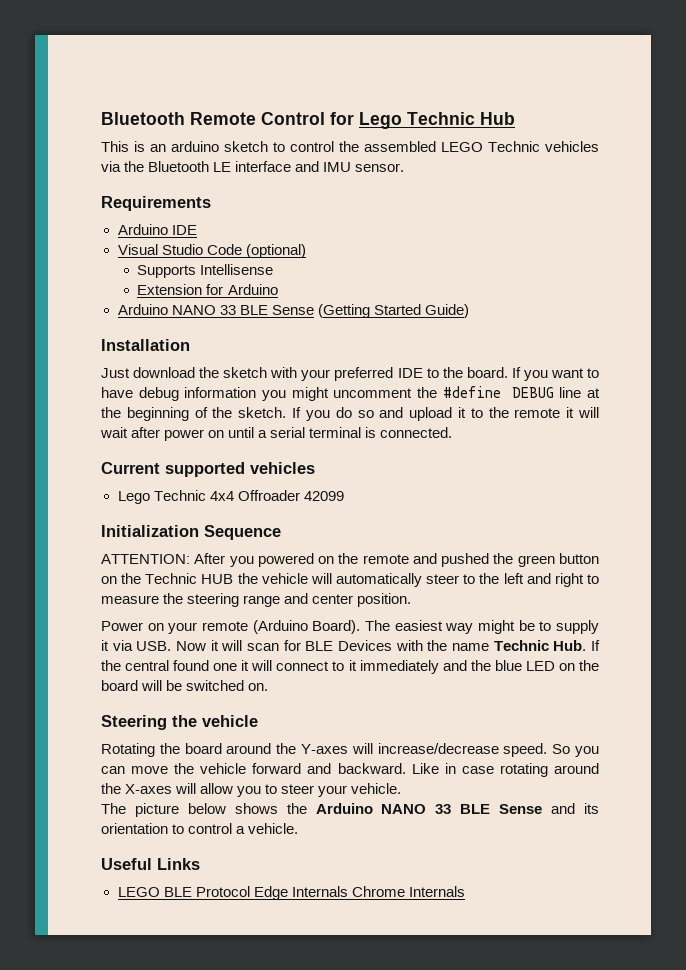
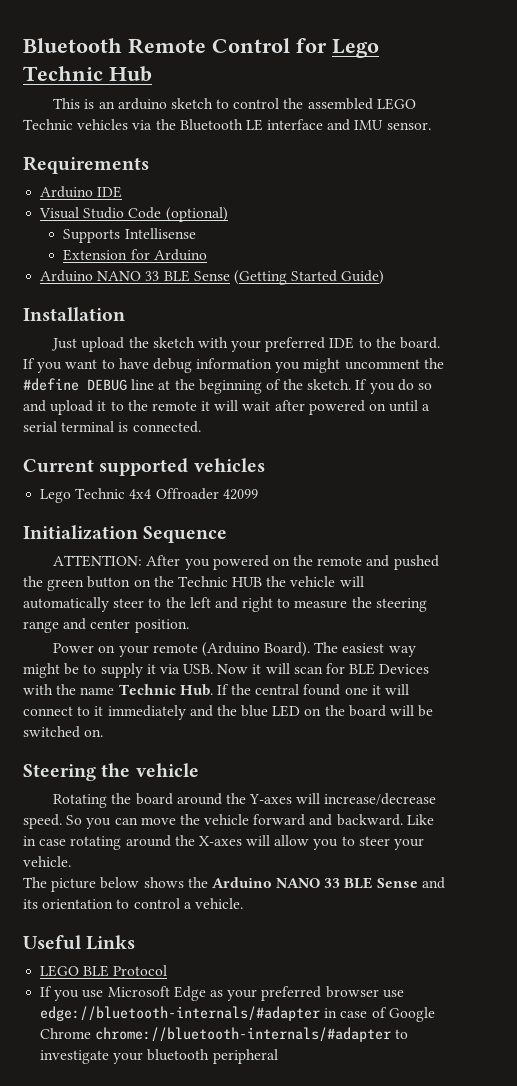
[133,367,196,378] download -> [81,337,125,352] upload
[164,429,205,441] power -> [308,400,365,415] powered
[253,886,465,900] Edge Internals Chrome Internals -> [40,986,404,1001] [40,1006,435,1022] [40,1027,409,1042] [40,1049,278,1064] // If you use Microsoft Edge as your preferred browser use edge://bluetooth-internals/#adapter in case of Google Chrome chrome://bluetooth-internals/#adapter to investigate your bluetooth peripheral

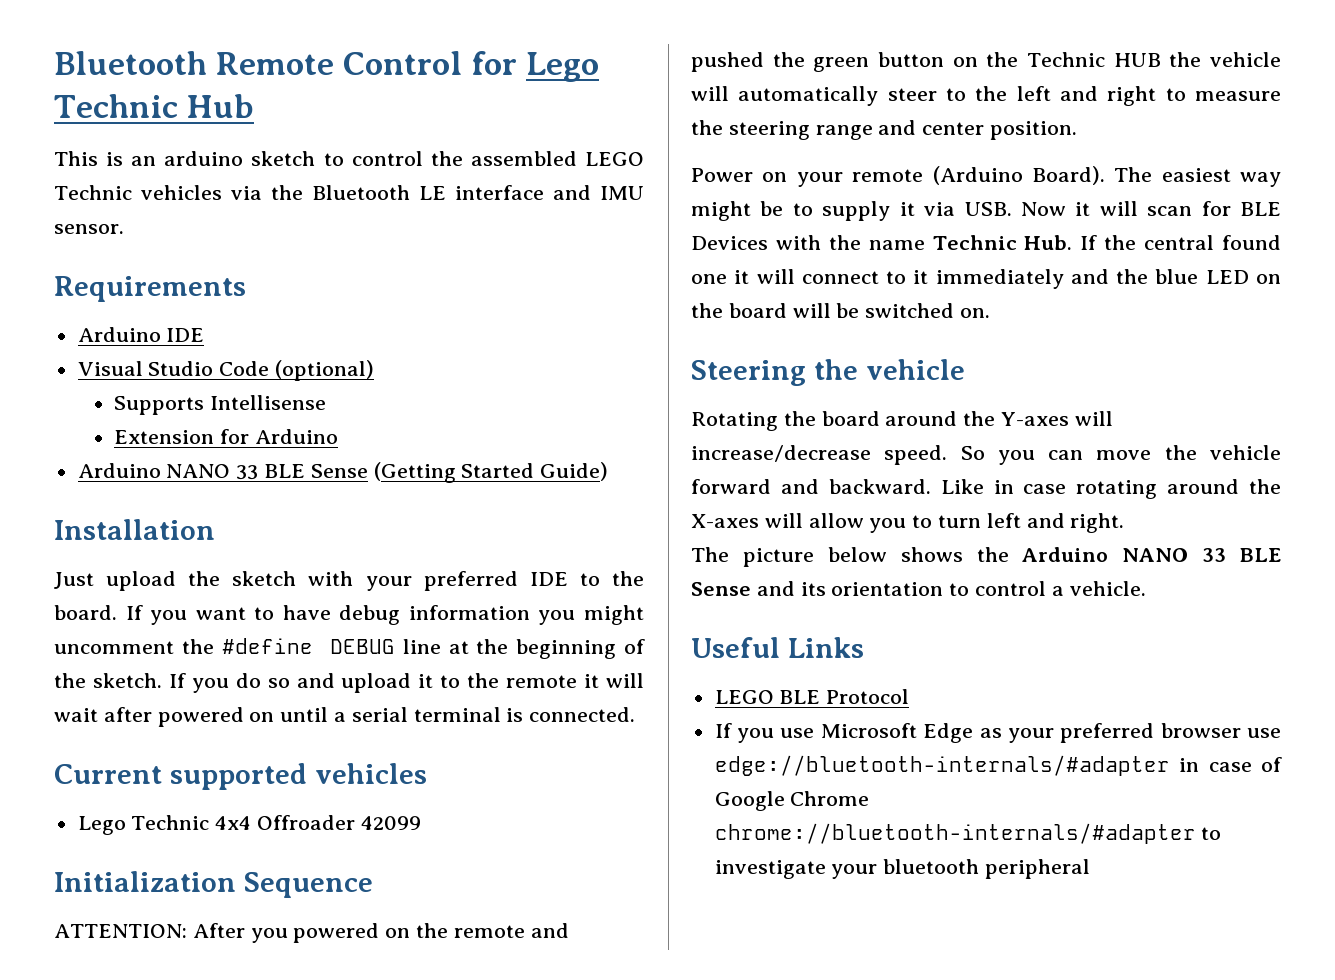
[358,836,425,850] [23,856,71,867] steer your vehicle. -> [938,513,1125,533] turn left and right.

